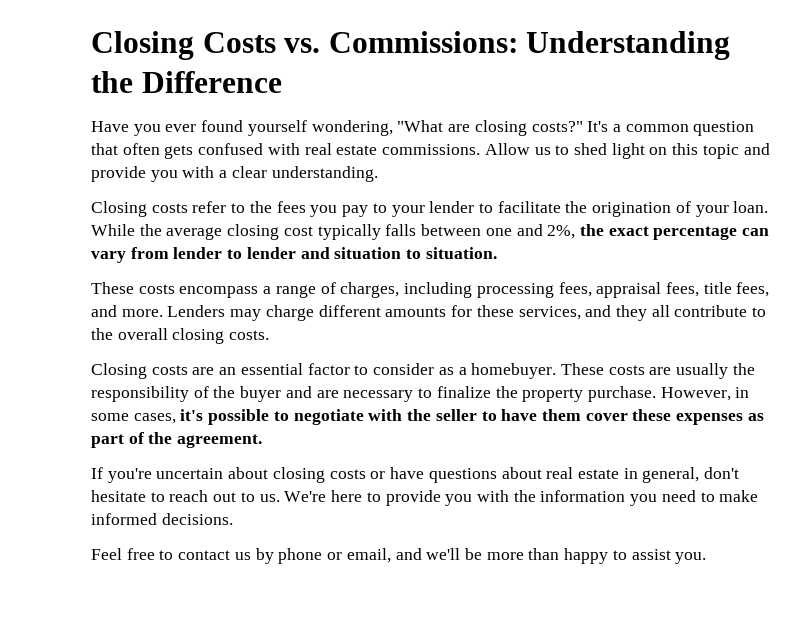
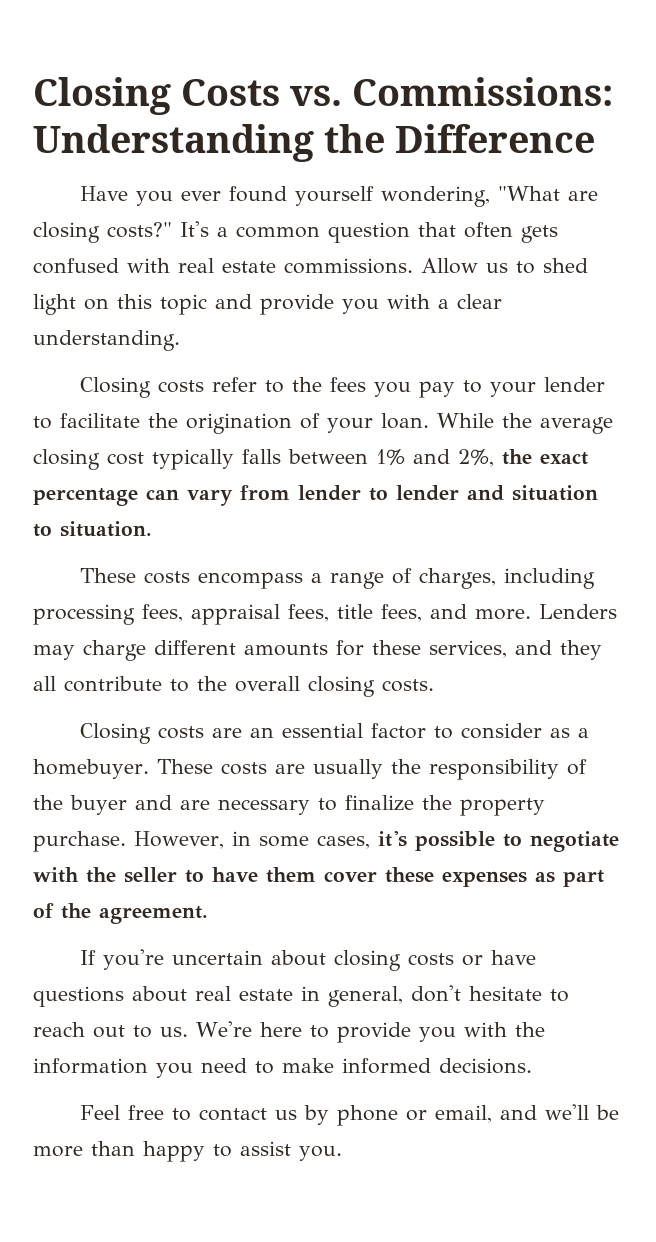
[485,228,512,236] one -> [376,449,405,465] 1%

